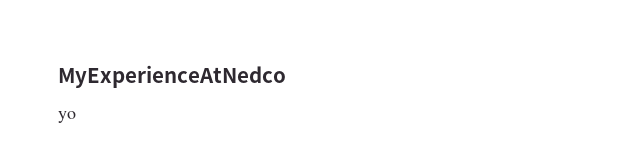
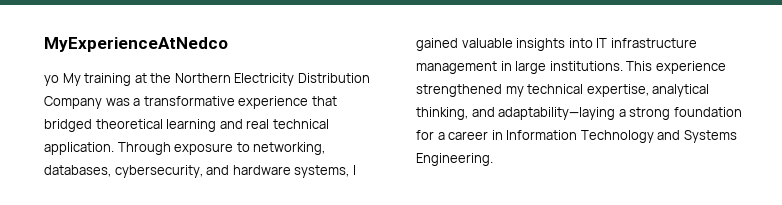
(76, 117) none -> [62,73,370,86] [44,96,337,109] [44,119,329,132] [44,142,326,155] [44,165,356,178] [416,38,697,51] [416,61,726,74] [416,84,710,97] [416,107,742,120] [416,130,737,143] [416,153,493,166] My training at the Northern Electricity Distribution Company was a transformative experience that bridged theoretical learning and real technical application. Through exposure to networking, databases, cybersecurity, and hardware systems, I gained valuable insights into IT infrastructure management in large institutions. This experience strengthened my technical expertise, analytical thinking, and adaptability—laying a strong foundation for a career in Information Technology and Systems Engineering.

